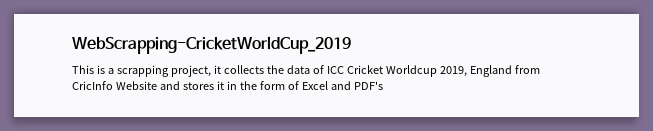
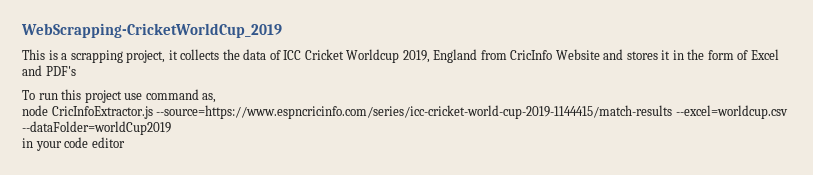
(383, 85) none -> [22,89,217,103] [22,105,788,119] [22,121,171,135] [22,137,125,151] // To run this project use command as, // node CricInfoExtractor.js --source=https://www.espncricinfo.com/series/icc-cricket-world-cup-2019-1144415/match-results --excel=worldcup.csv --dataFolder=worldCup2019 // in your code editor

